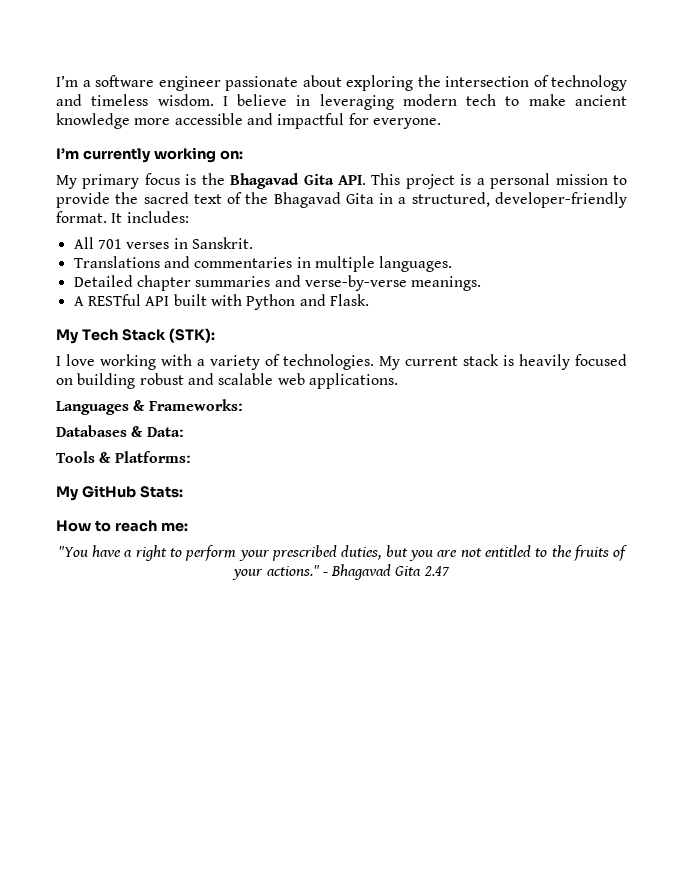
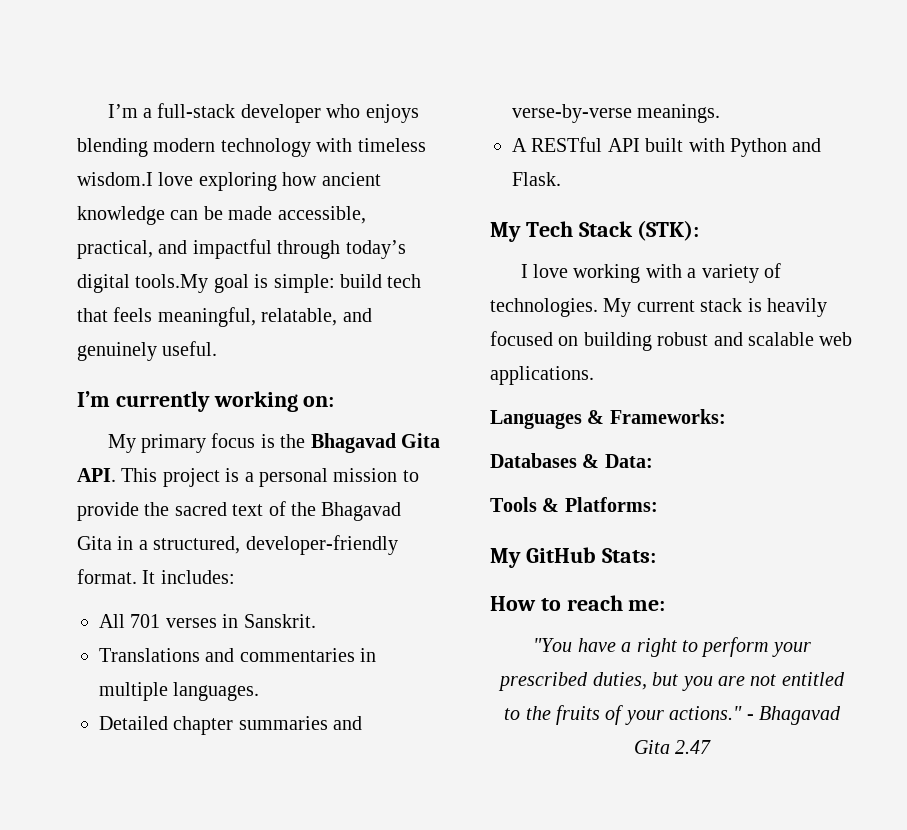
[95,75,627,91] [56,94,627,110] [56,113,441,129] software engineer passionate about exploring the intersection of technology and timeless wisdom. I believe in leveraging modern tech to make ancient knowledge more accessible and impactful for everyone. -> [157,103,419,123] [77,138,426,157] [77,172,381,191] [77,206,366,225] [77,239,406,259] [77,274,422,293] [77,307,372,327] [77,341,218,361] full-stack developer who enjoys blending modern technology with timeless wisdom.I love exploring how ancient knowledge can be made accessible, practical, and impactful through today’s digital tools.My goal is simple: build tech that feels meaningful, relatable, and genuinely useful.

